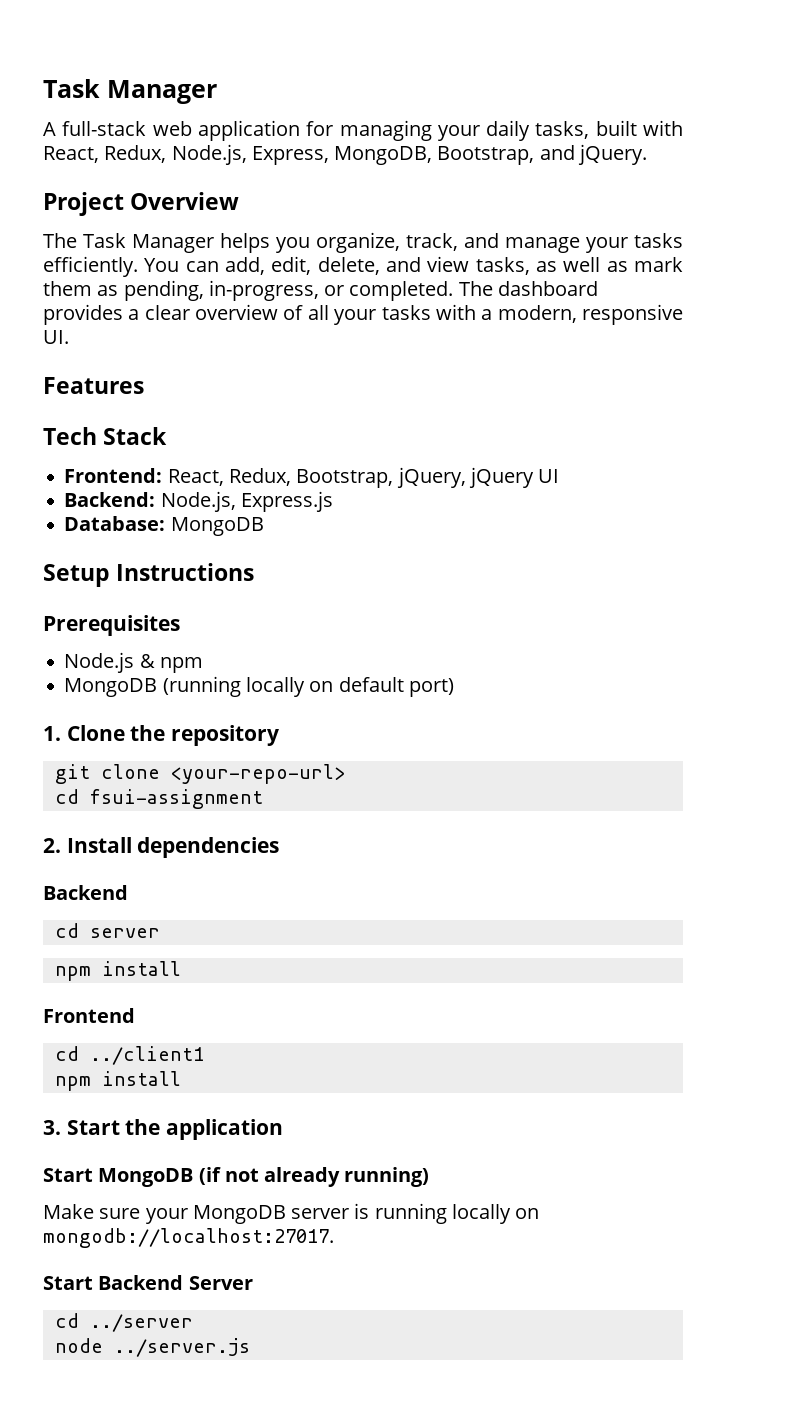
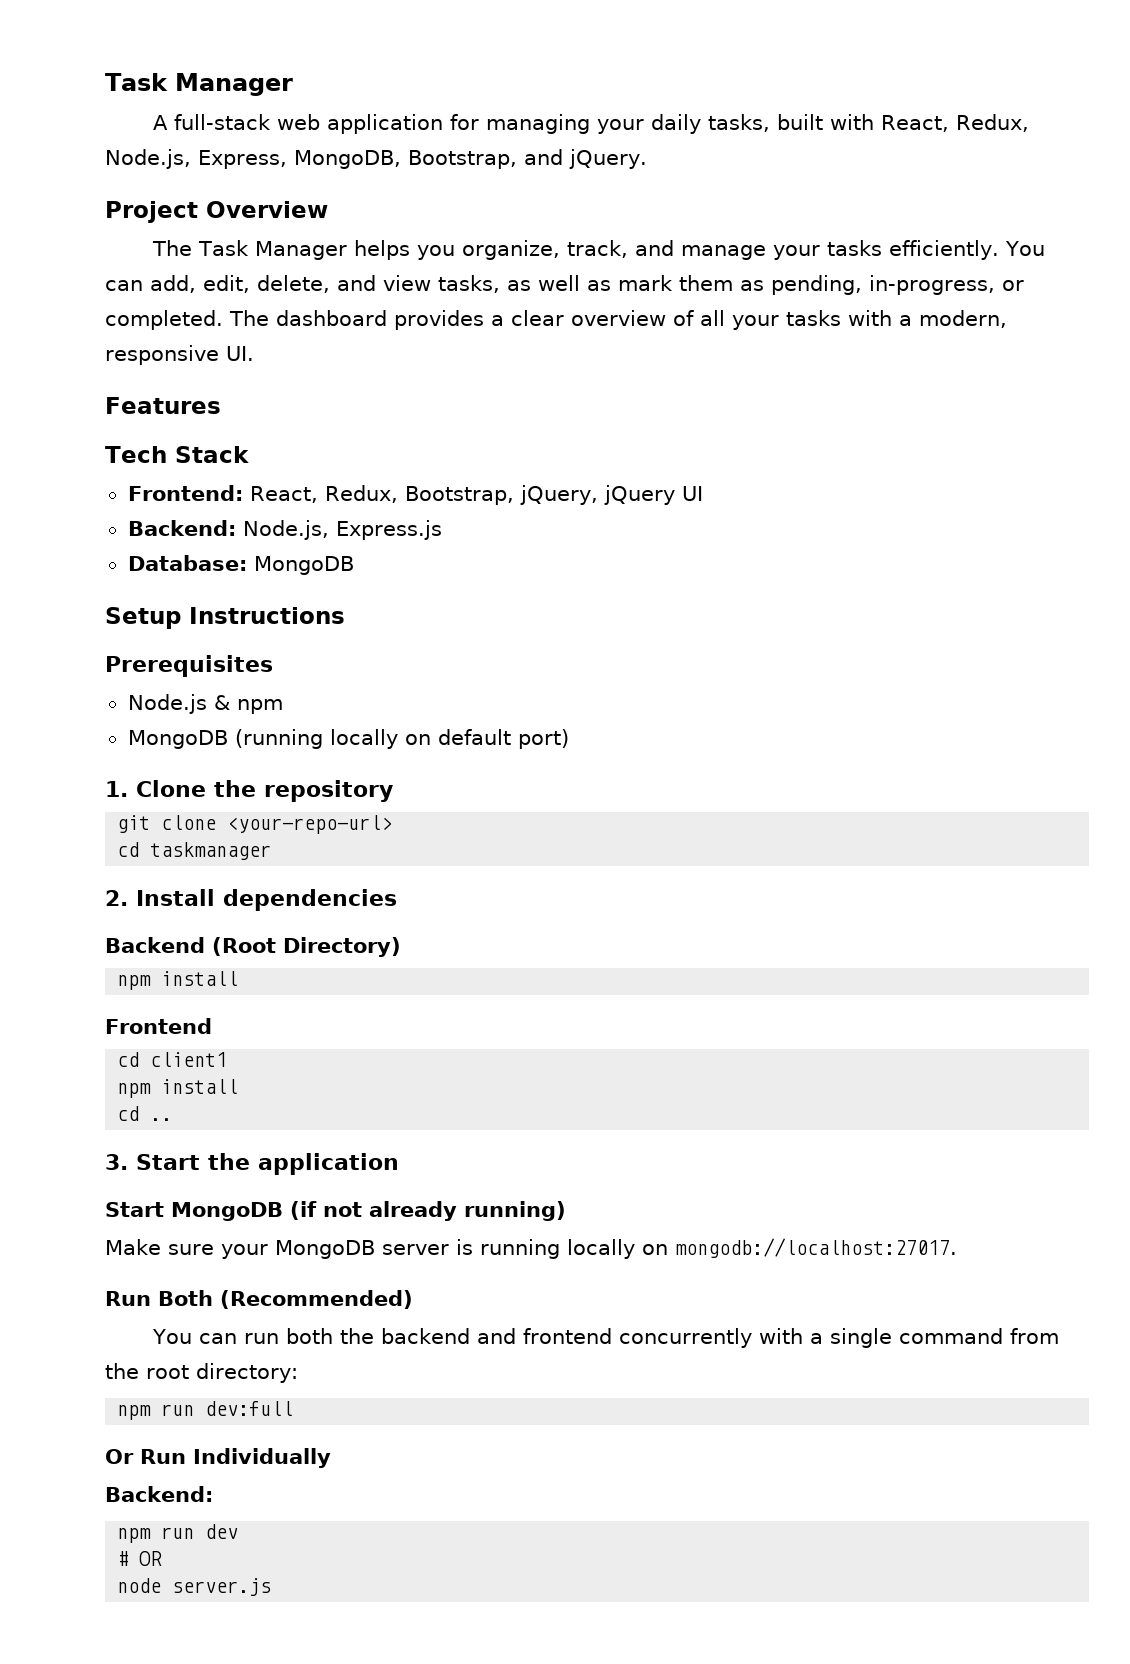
[89,789,263,809] fsui-assignment -> [150,842,272,860] taskmanager
[54,923,160,938] // cd server -> [212,937,401,957] (Root Directory)
[89,1046,204,1065] [54,1071,181,1091] ../client1 // npm install -> [150,1052,228,1067] [117,1079,239,1098] [117,1106,173,1121] client1 // npm install // cd ..
[43,1275,253,1290] [54,1313,193,1332] Start Backend Server // cd ../server -> [105,1290,413,1309] [152,1328,1060,1348] [105,1363,298,1383] [117,1401,294,1420] [105,1448,331,1468] [105,1486,213,1502] [117,1524,239,1543] [117,1551,163,1566] Run Both (Recommended) // You can run both the backend and frontend concurrently with a single command from the root directory: // npm run dev:full // Or Run Individually // Backend: // npm run dev // # OR
[113,1338,250,1357] ../server.js -> [172,1578,272,1596] server.js

